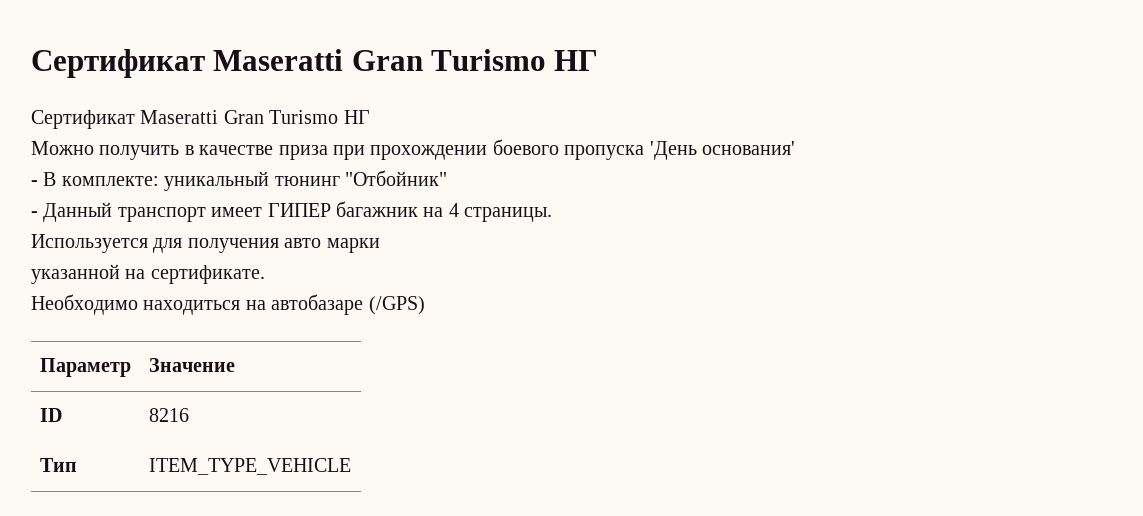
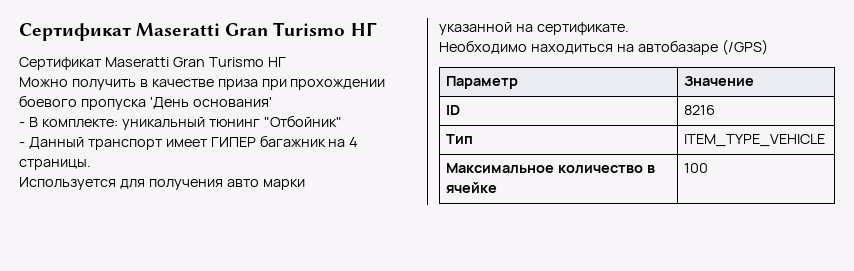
(351, 466) none -> [446,163,656,174] [446,182,498,193] [684,163,709,173] // Максимальное количество в ячейке | 100

